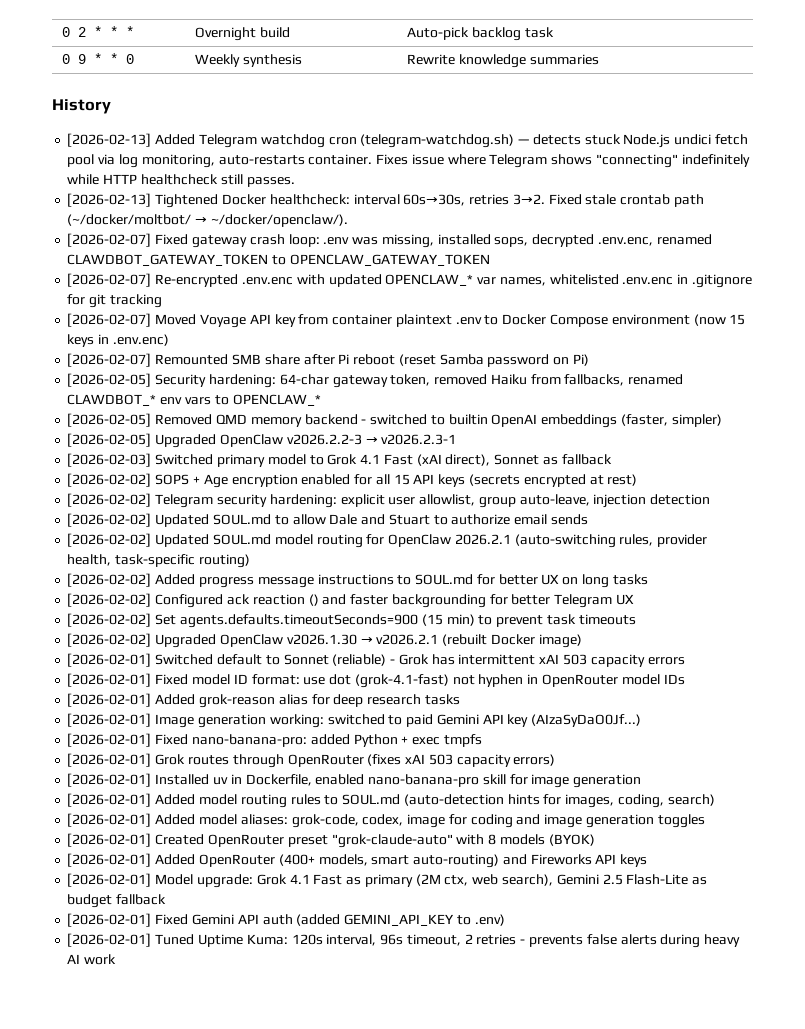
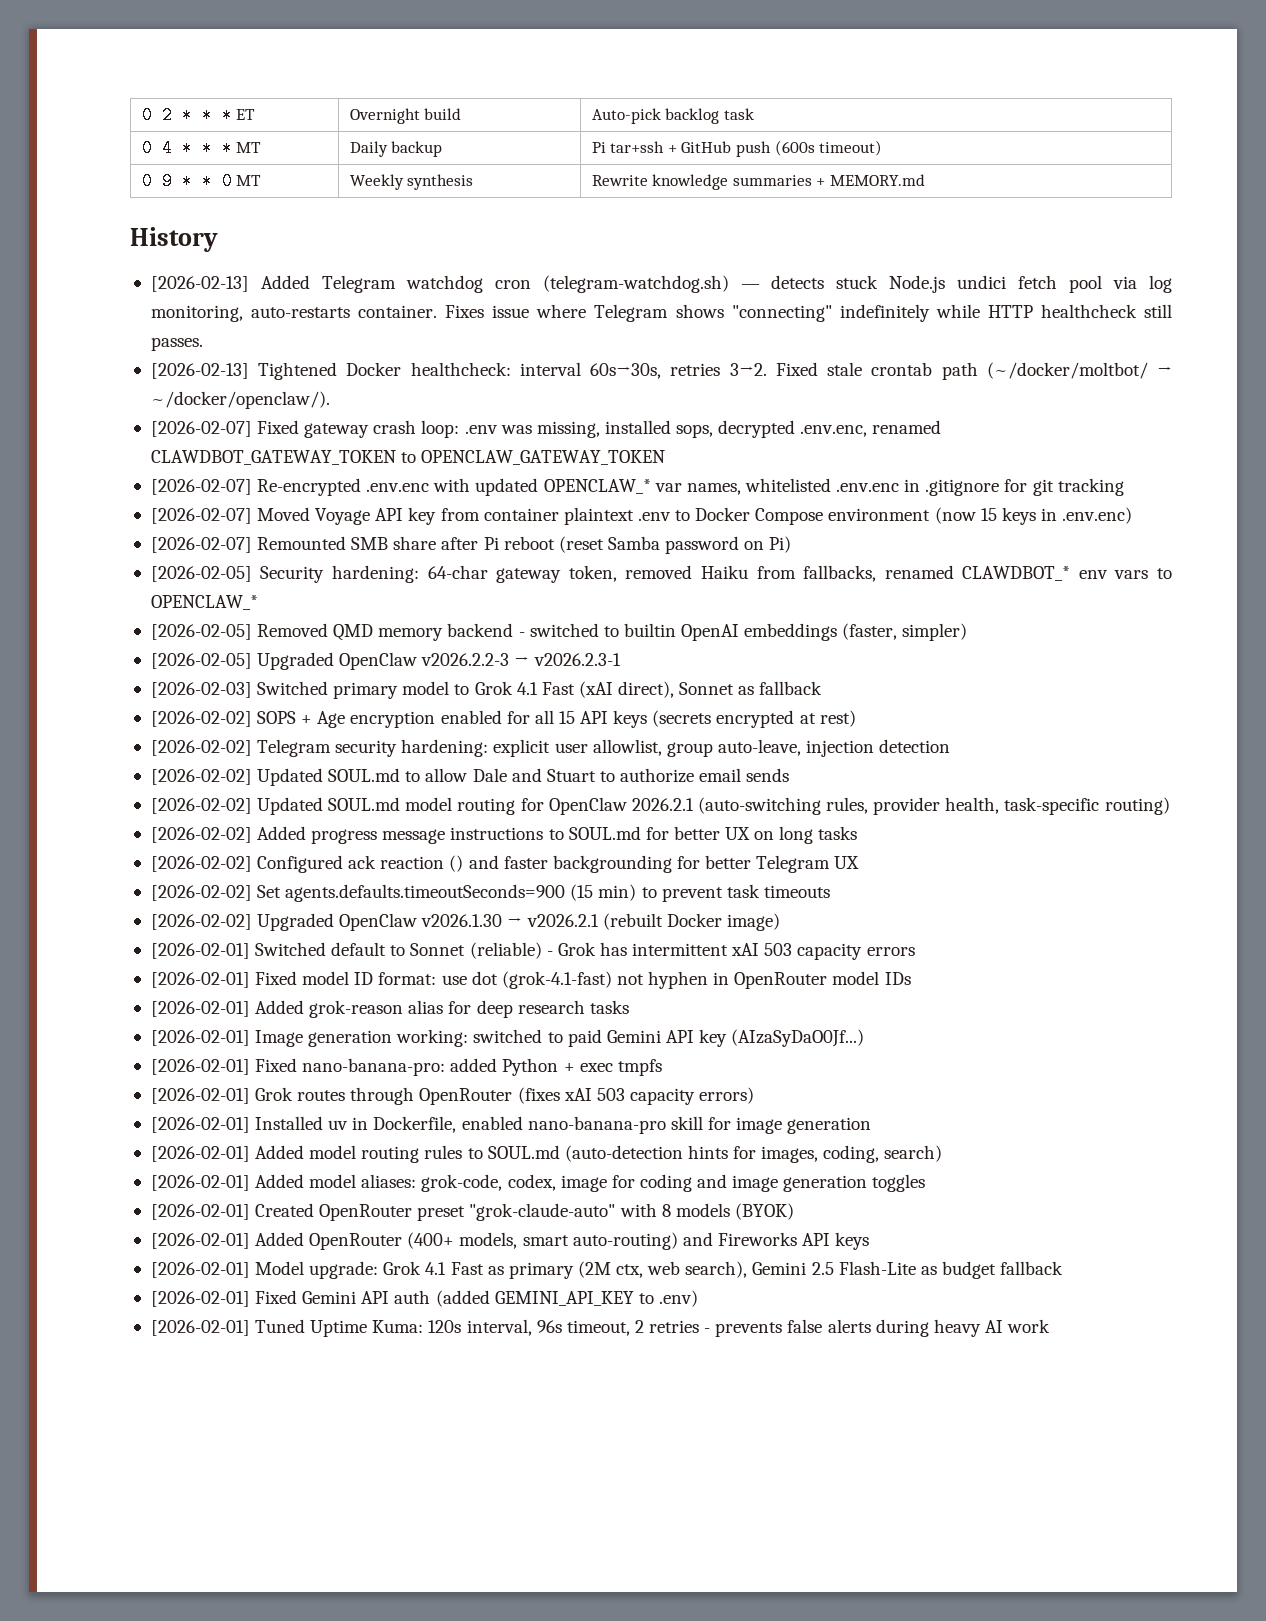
(135, 31) none -> [236,109,256,120] ET
(554, 32) none -> [141,139,262,157] [349,141,443,157] [591,140,883,157] // 0 4 * * * MT | Daily backup | Pi tar+ssh + GitHub push (600s timeout)
(135, 59) none -> [236,175,262,186] MT
(599, 59) none -> [816,174,926,186] + MEMORY.md

